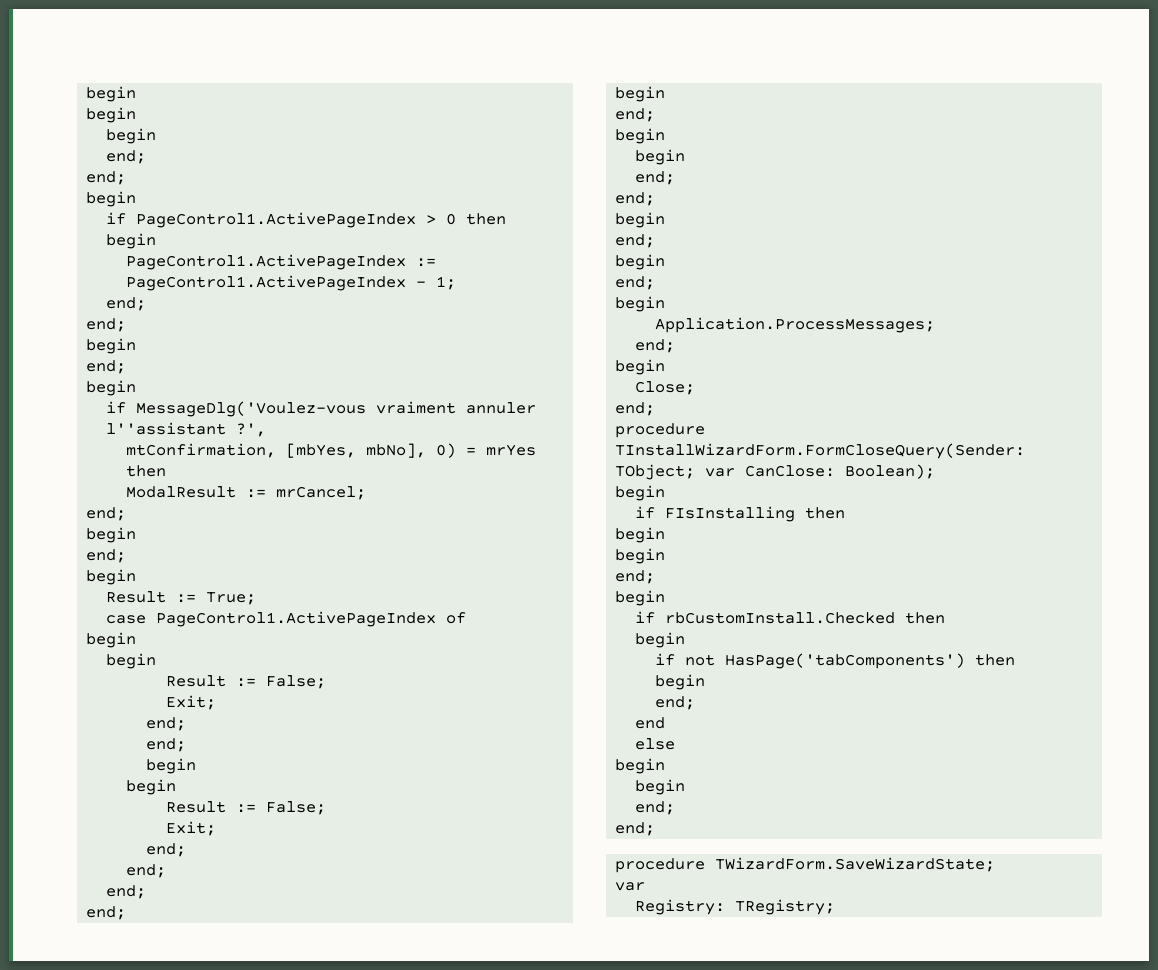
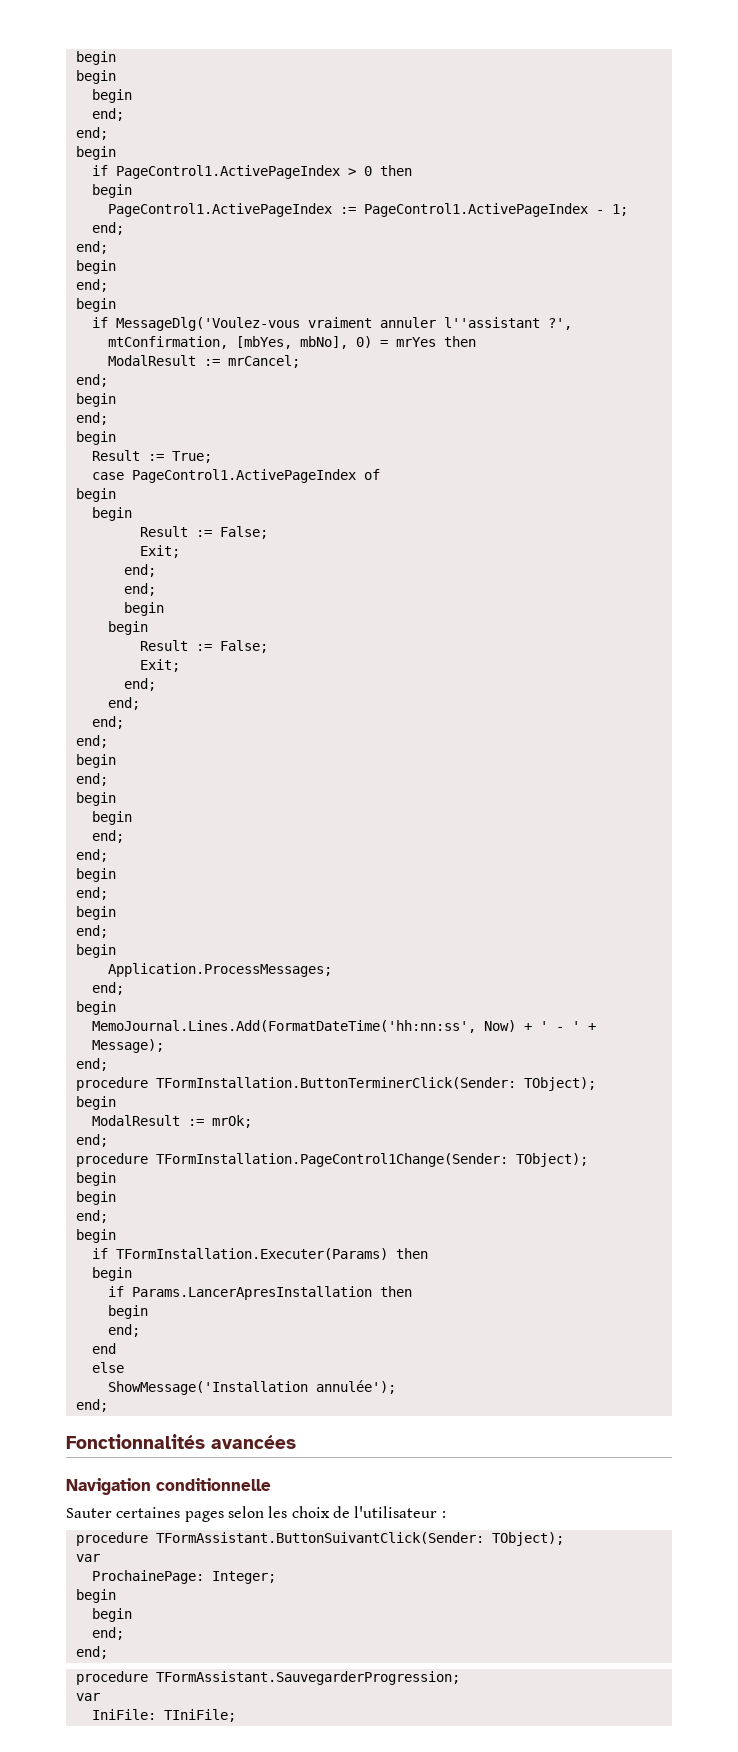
[635,381,696,395] [615,402,656,416] [615,423,706,438] [615,443,1026,459] [615,464,936,480] [615,485,666,501] [635,506,846,522] Close; // end; // procedure TInstallWizardForm.FormCloseQuery(Sender: TObject; var CanClose: Boolean); // begin // if FIsInstalling then -> [91,1020,596,1033] [91,1039,164,1053] [75,1058,108,1071] [75,1077,596,1091] [75,1096,116,1110] [91,1115,252,1128] [75,1134,108,1147] [75,1153,588,1167] MemoJournal.Lines.Add(FormatDateTime('hh:nn:ss', Now) + ' - ' + Message); // end; // procedure TFormInstallation.ButtonTerminerClick(Sender: TObject); // begin // ModalResult := mrOk; // end; // procedure TFormInstallation.PageControl1Change(Sender: TObject);
[665,612,896,624] rbCustomInstall.Checked -> [115,1248,388,1260] TFormInstallation.Executer(Params)
[685,653,966,669] not HasPage('tabComponents') -> [131,1286,372,1300] Params.LancerApresInstallation
(676, 744) none -> [107,1380,396,1395] [75,1399,108,1412] [66,1434,296,1449] [66,1478,271,1495] [66,1506,446,1522] [75,1532,564,1546] [75,1554,100,1562] [91,1570,276,1584] // ShowMessage('Installation annulée'); // end; // Fonctionnalités avancées // Navigation conditionnelle // Sauter certaines pages selon les choix de l'utilisateur : // procedure TFormAssistant.ButtonSuivantClick(Sender: TObject); // var // ProchainePage: Integer;
[715,857,996,872] [615,882,646,891] [635,899,836,915] TWizardForm.SaveWizardState; // var // Registry: TRegistry; -> [155,1671,460,1685] [75,1693,100,1701] [91,1709,236,1722] TFormAssistant.SauvegarderProgression; // var // IniFile: TIniFile;

